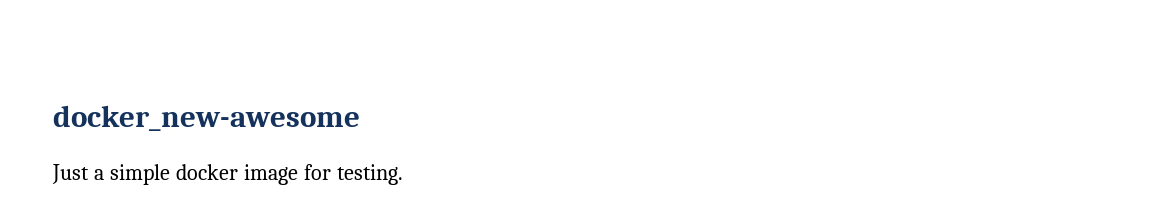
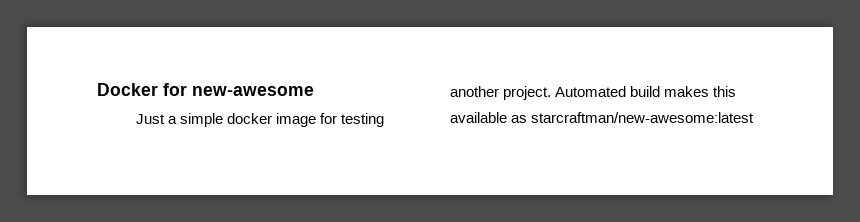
[53,105,360,131] docker_new-awesome -> [97,83,314,96] Docker for new-awesome
[336,164,403,185] testing. -> [341,113,385,127] [450,86,737,100] [450,112,755,123] testing another project. Automated build makes this available as starcraftman/new-awesome:latest

